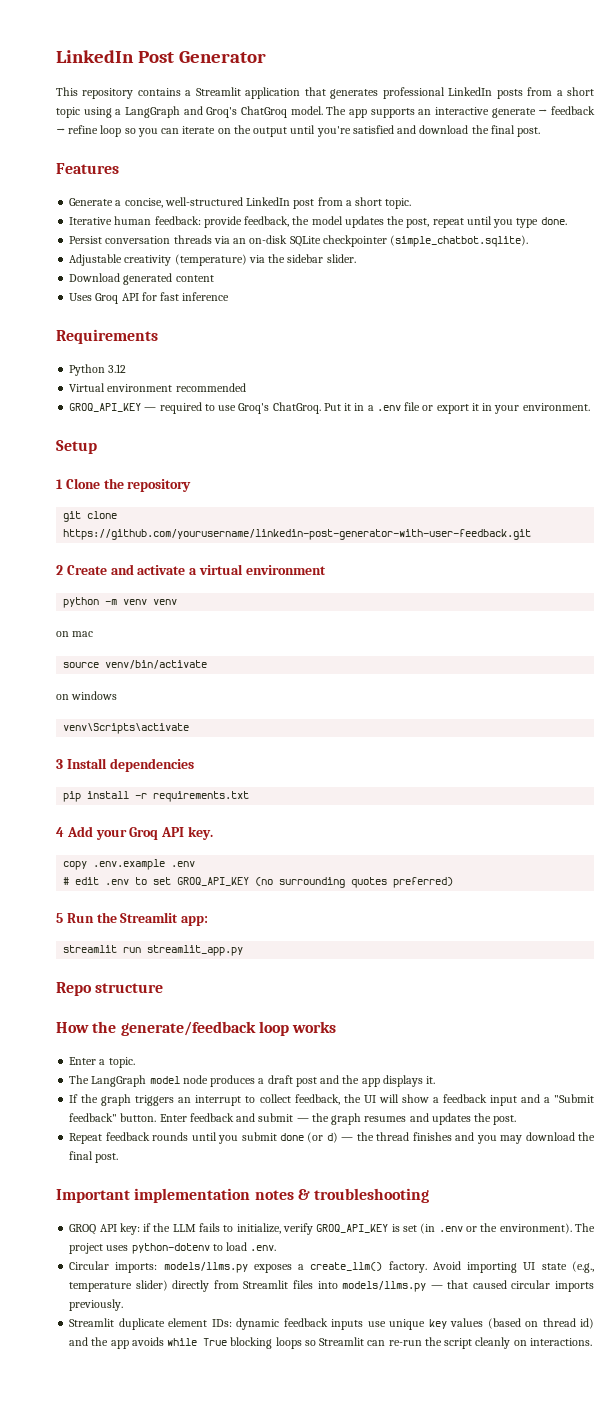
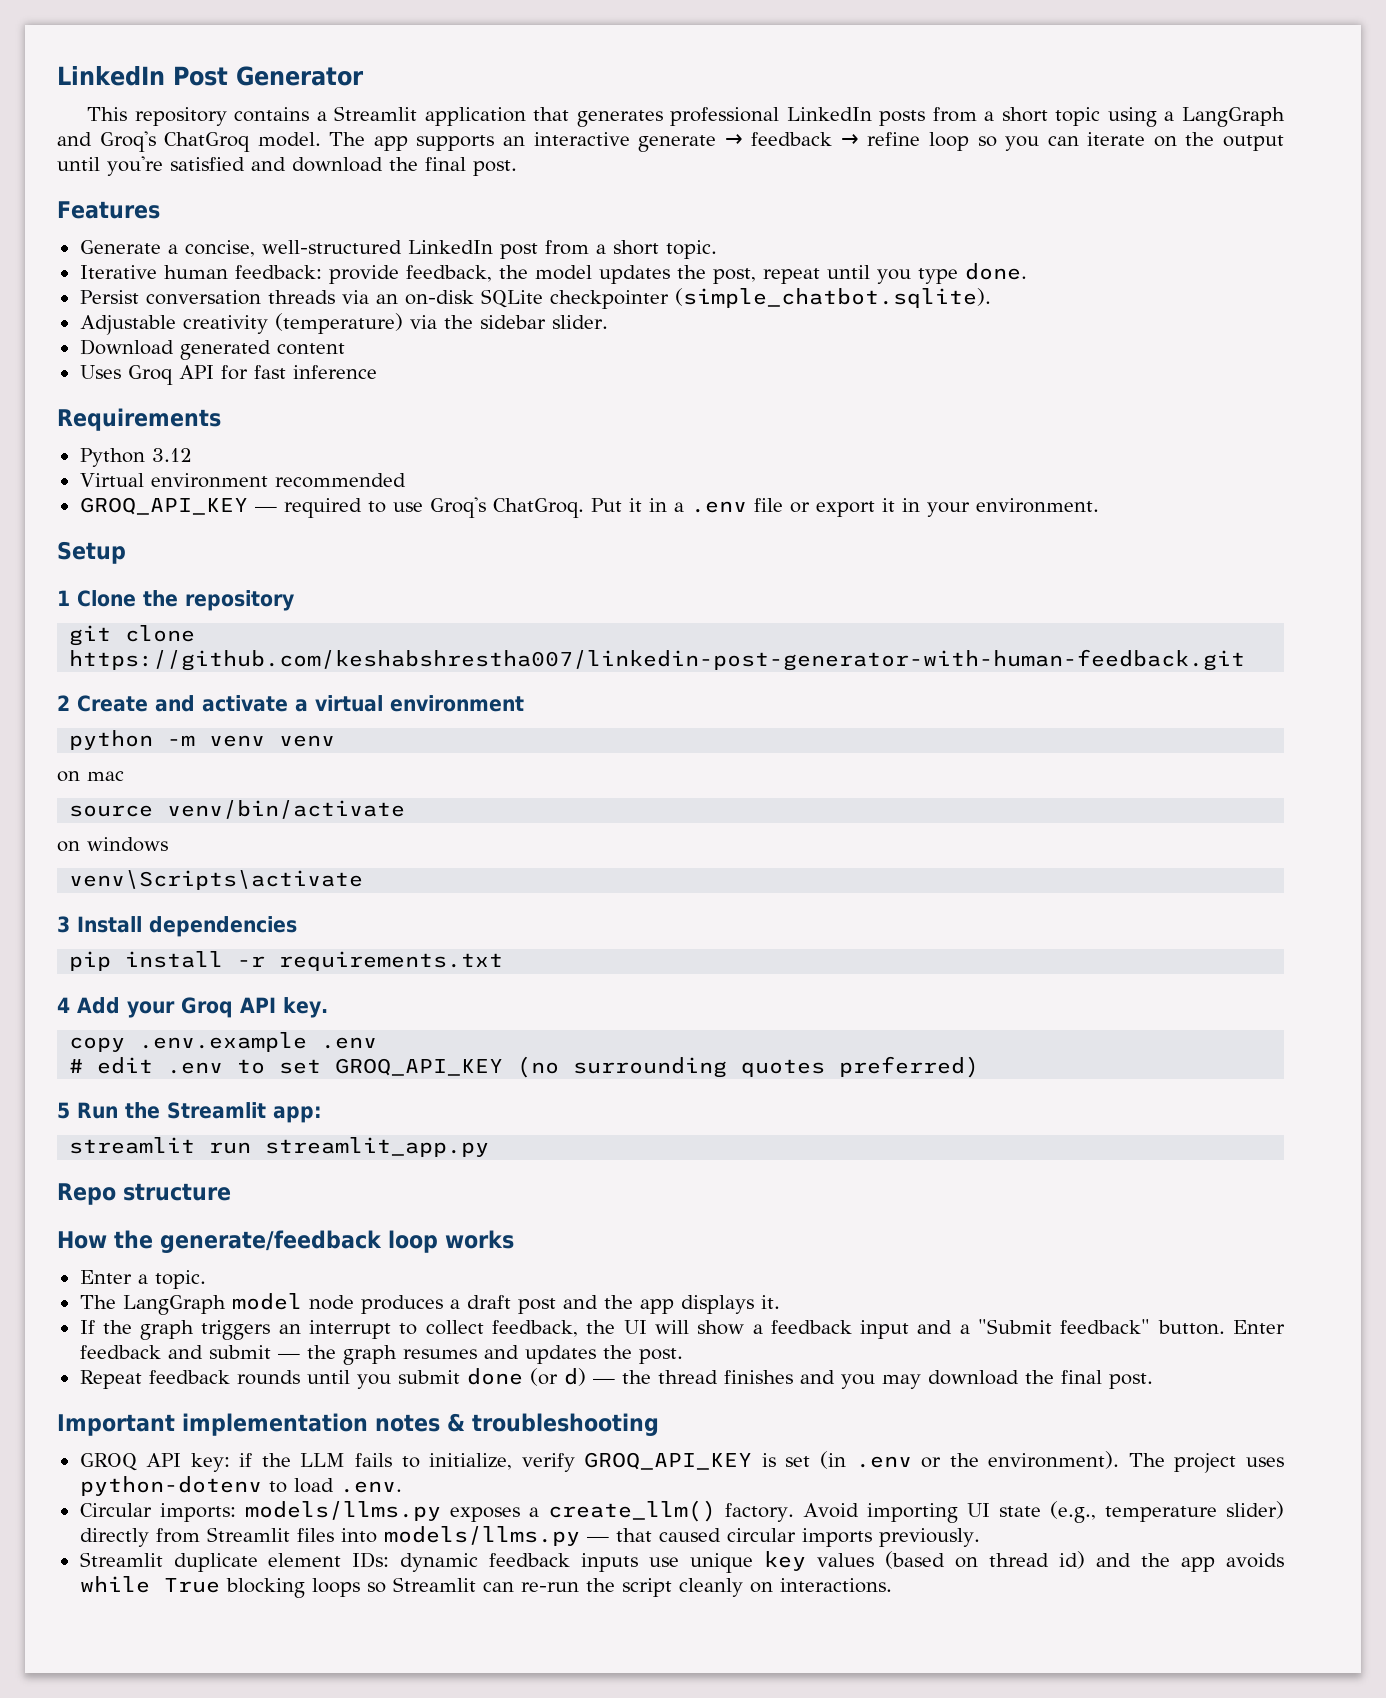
[63,529,532,540] https://github.com/yourusername/linkedin-post-generator-with-user-feedback.git -> [69,649,1246,671] https://github.com/keshabshrestha007/linkedin-post-generator-with-human-feedback.git

